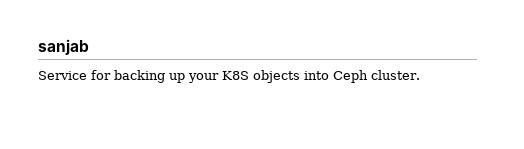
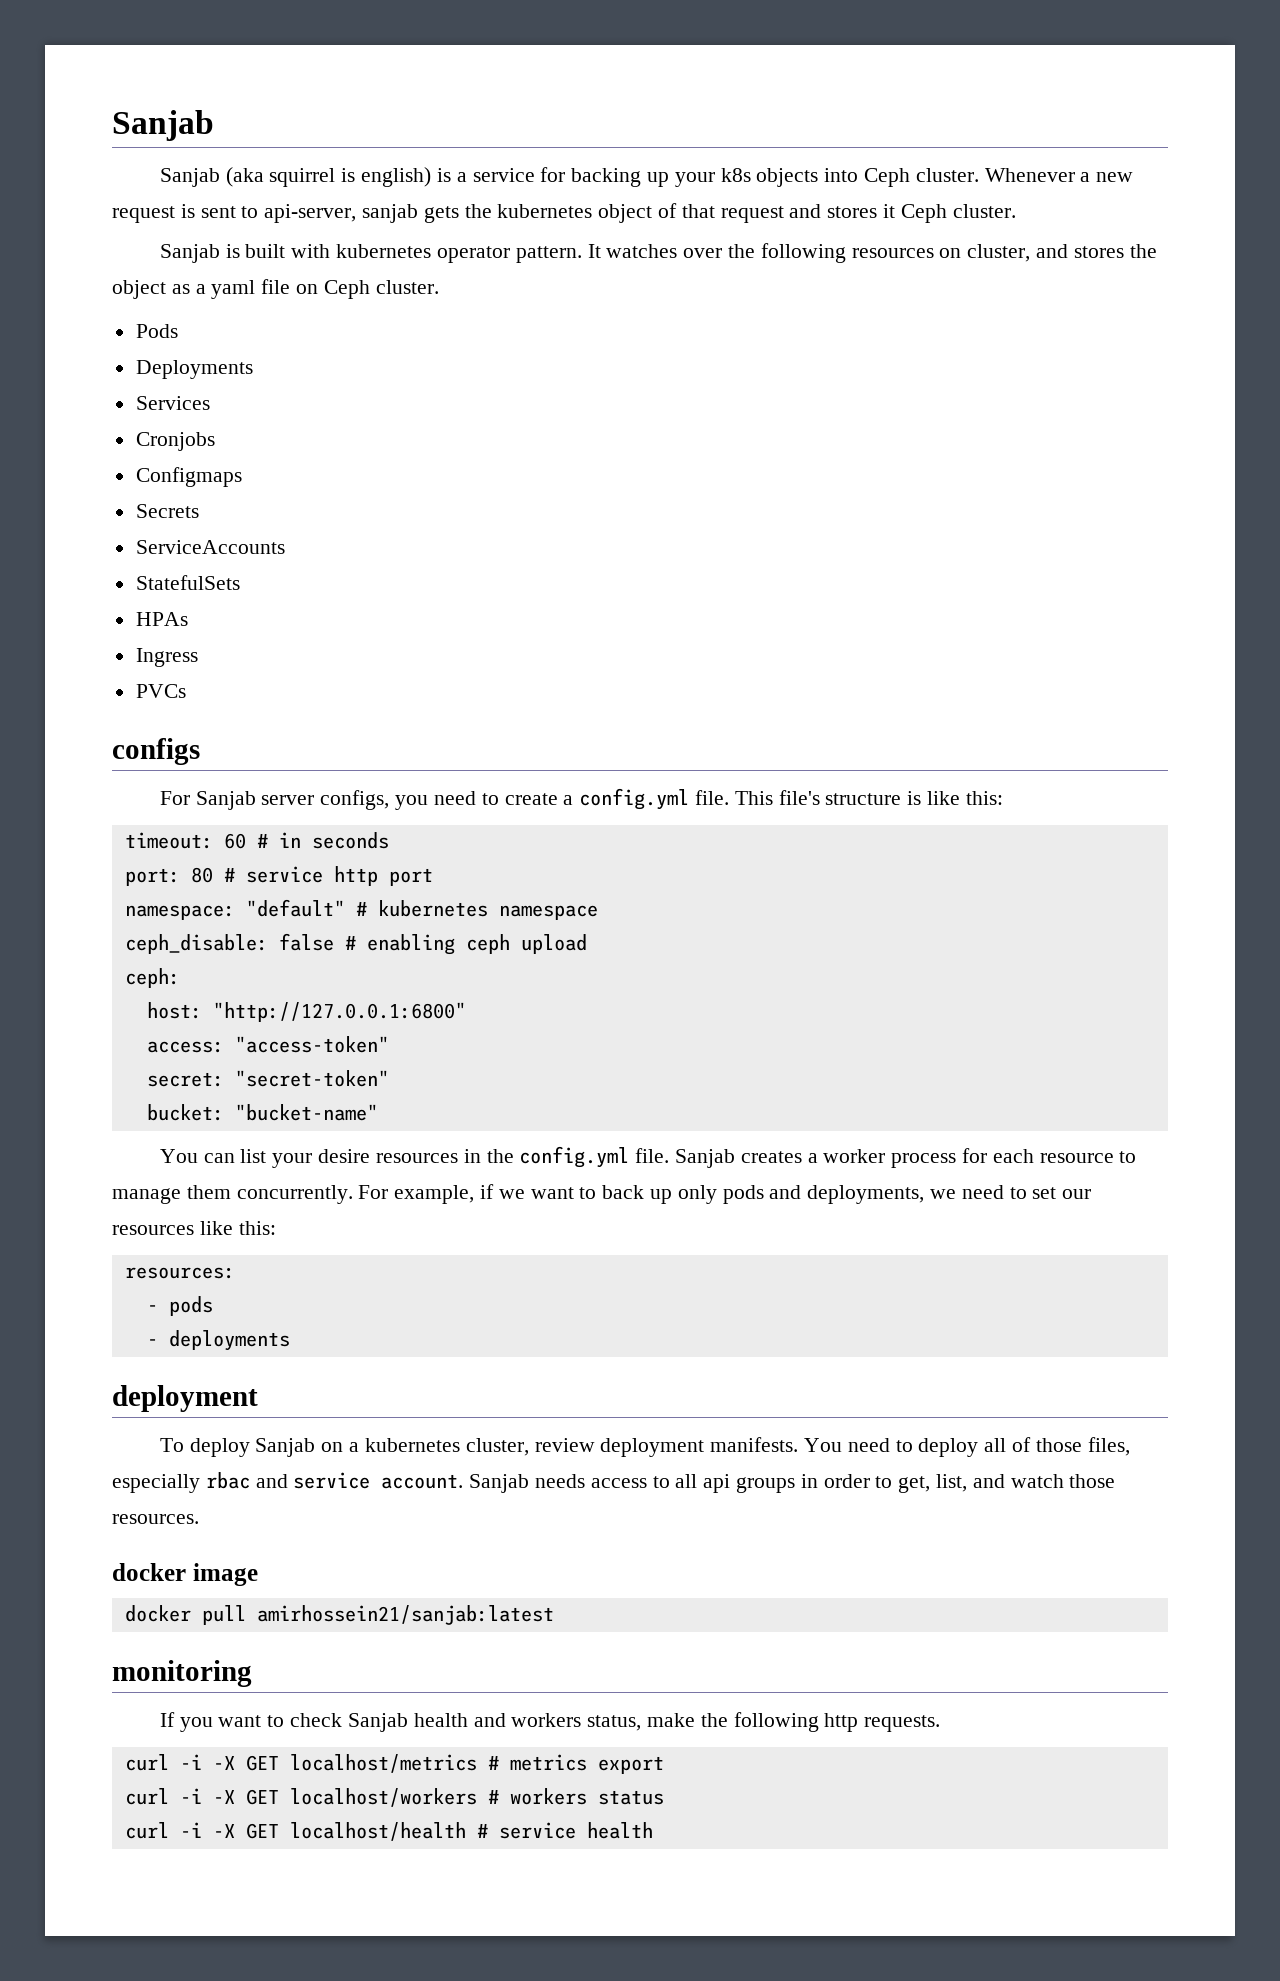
[38,39,89,55] [38,71,87,80] sanjab // Service -> [112,110,214,141] [159,167,535,187] Sanjab // Sanjab (aka squirrel is english) is a service
[222,71,249,80] K8S -> [720,168,751,182] k8s
(420, 75) none -> [984,168,1134,182] [112,203,1016,223] [159,243,1157,263] [112,279,439,299] [135,324,178,338] [135,360,253,379] [135,396,210,410] [135,432,215,451] [135,467,242,487] [135,504,199,518] [135,540,285,554] [135,575,240,590] [135,612,188,626] [135,648,198,667] [135,684,186,698] [112,738,200,765] [159,788,1003,810] [124,832,389,849] [124,866,433,886] [124,899,598,920] [124,933,587,955] [124,968,180,988] [146,1002,466,1022] [146,1036,389,1053] [146,1070,389,1087] [146,1104,378,1121] [159,1146,1137,1168] [112,1184,1092,1204] [112,1221,276,1235] [124,1267,235,1279] [146,1296,213,1316] [146,1330,290,1351] [112,1385,258,1412] [159,1437,1130,1457] [112,1472,1116,1493] [112,1514,199,1524] [112,1563,258,1586] [124,1605,554,1625] [112,1660,252,1687] [159,1712,941,1732] [124,1754,664,1774] [124,1788,664,1807] [124,1822,653,1841] Whenever a new request is sent to api-server, sanjab gets the kubernetes object of that request and stores it Ceph cluster. // Sanjab is built with kubernetes operator pattern. It watches over the following resources on cluster, and stores the object as a yaml file on Ceph cluster. // Pods // Deployments // Services // Cronjobs // Configmaps // Secrets // ServiceAccounts // StatefulSets // HPAs // Ingress // PVCs // configs // For Sanjab server configs, you need to create a config.yml file. This file's structure is like this: // timeout: 60 # in seconds // port: 80 # service http port // namespace: "default" # kubernetes namespace // ceph_disable: false # enabling ceph upload // ceph: // host: "http://127.0.0.1:6800" // access: "access-token" // secret: "secret-token" // bucket: "bucket-name" // You can list your desire resources in the config.yml file. Sanjab creates a worker process for each resource to manage them concurrently. For example, if we want to back up only pods and deployments, we need to set our resources like this: // resources: // - pods // - deployments // deployment // To deploy Sanjab on a kubernetes cluster, review deployment manifests. You need to deploy all of those files, especially rbac and service account. Sanjab needs access to all api groups in order to get, list, and watch those resources. // docker image // docker pull amirhossein21/sanjab:latest // monitoring // If you want to check Sanjab health and workers status, make the following http requests. // curl -i -X GET localhost/metrics # metrics export // curl -i -X GET localhost/workers # workers status // curl -i -X GET localhost/health # service health

